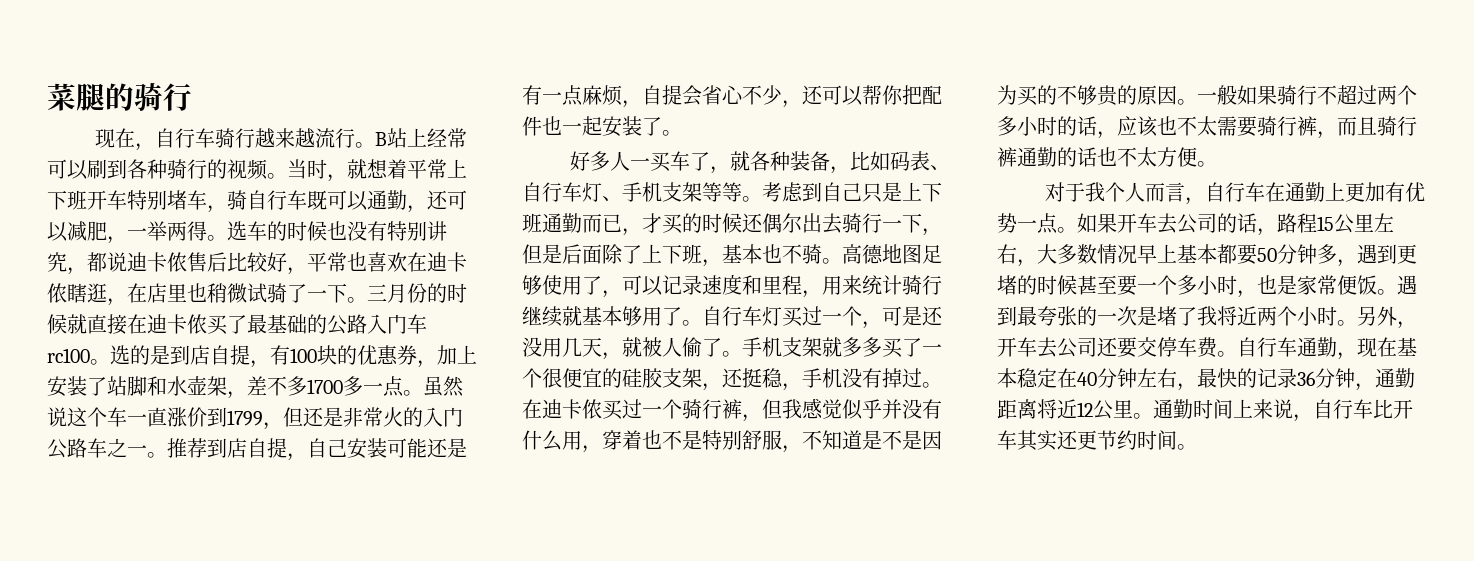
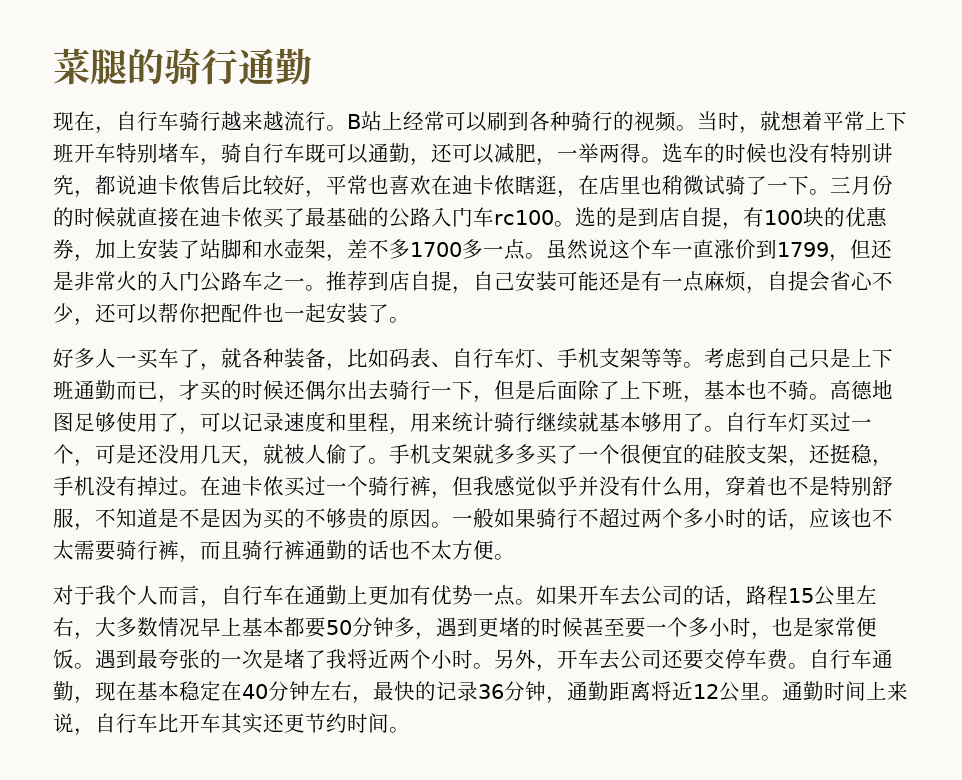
(192, 97) none -> [238,48,312,85] 通勤

